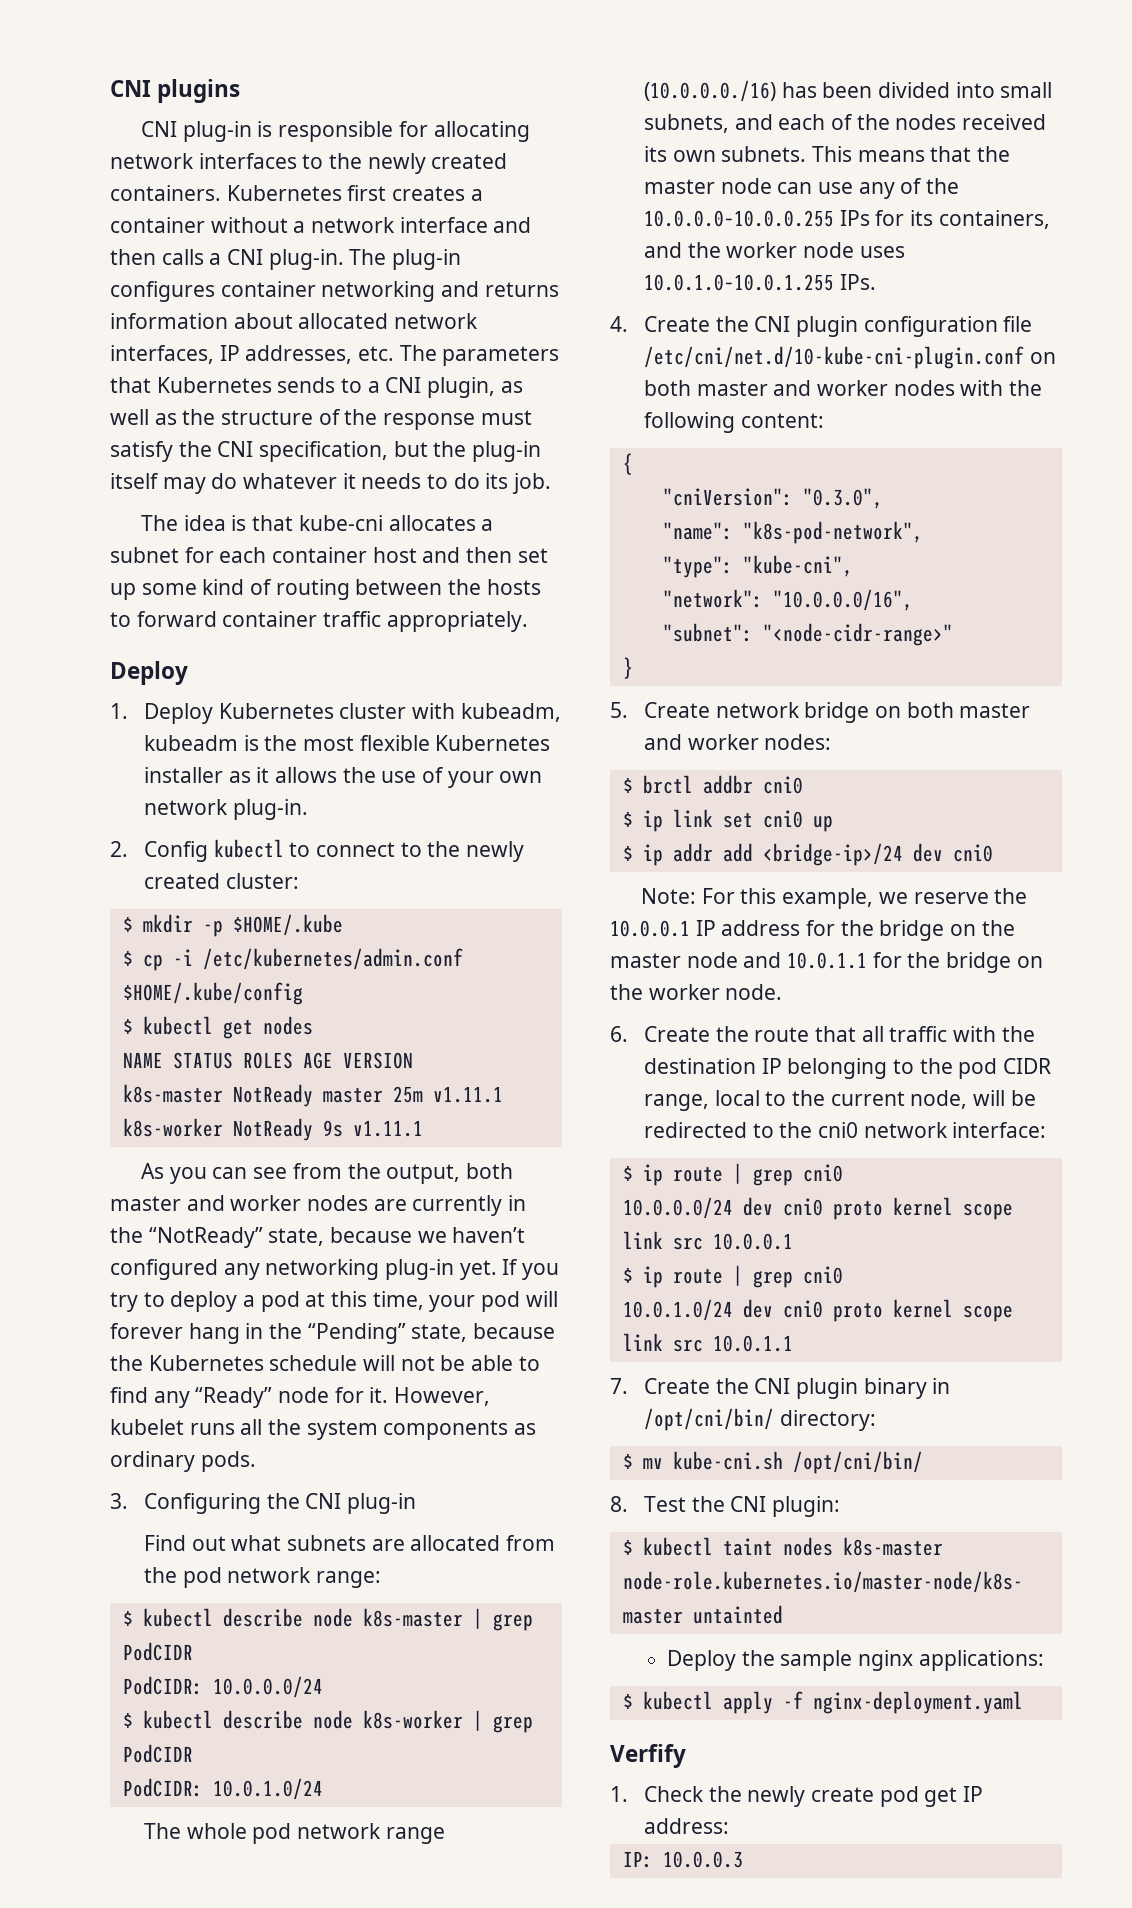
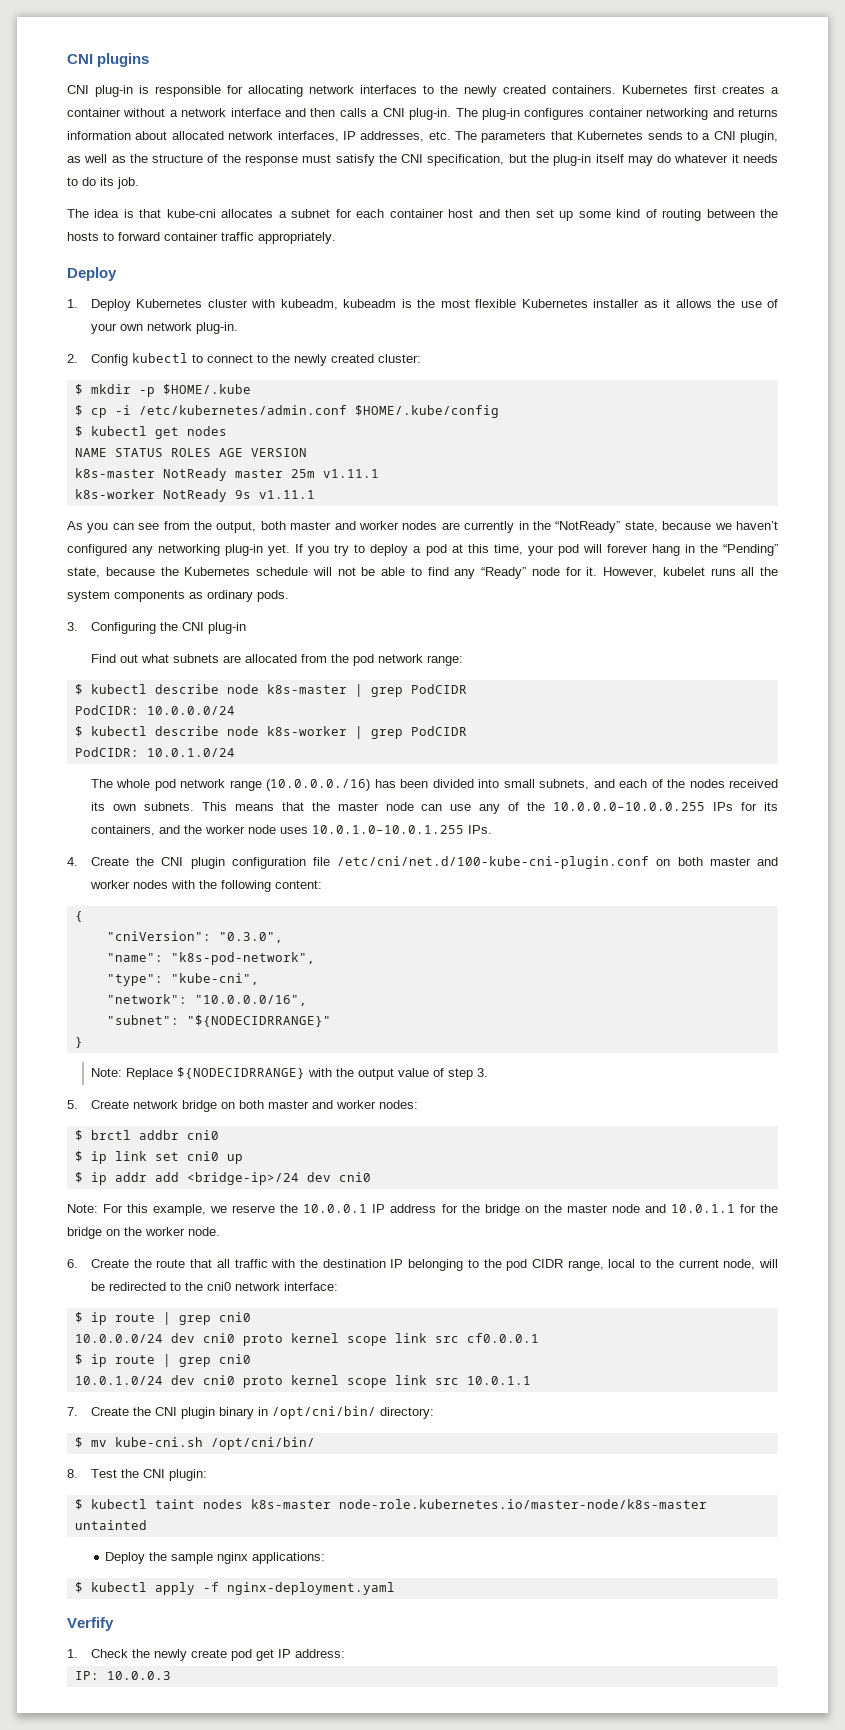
[643,346,1024,369] /etc/cni/net.d/10-kube-cni-plugin.conf -> [337,856,650,869] /etc/cni/net.d/100-kube-cni-plugin.conf
[762,623,953,646] "<node-cidr-range>" -> [186,1015,331,1027] "${NODECIDRRANGE}"
(633, 668) none -> [90,1067,488,1080] // Note: Replace ${NODECIDRRANGE} with the output value of step 3.
[712,1233,793,1250] 10.0.0.1 -> [466,1333,539,1343] cf0.0.0.1

